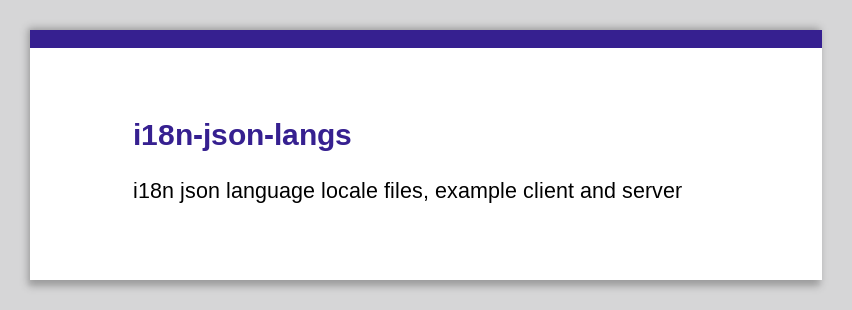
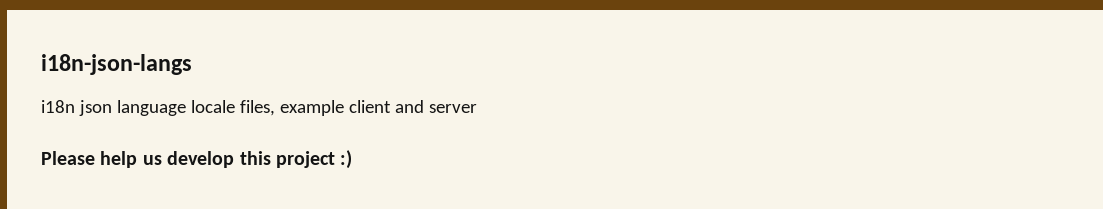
(682, 191) none -> [41,150,353,169] // Please help us develop this project :)

